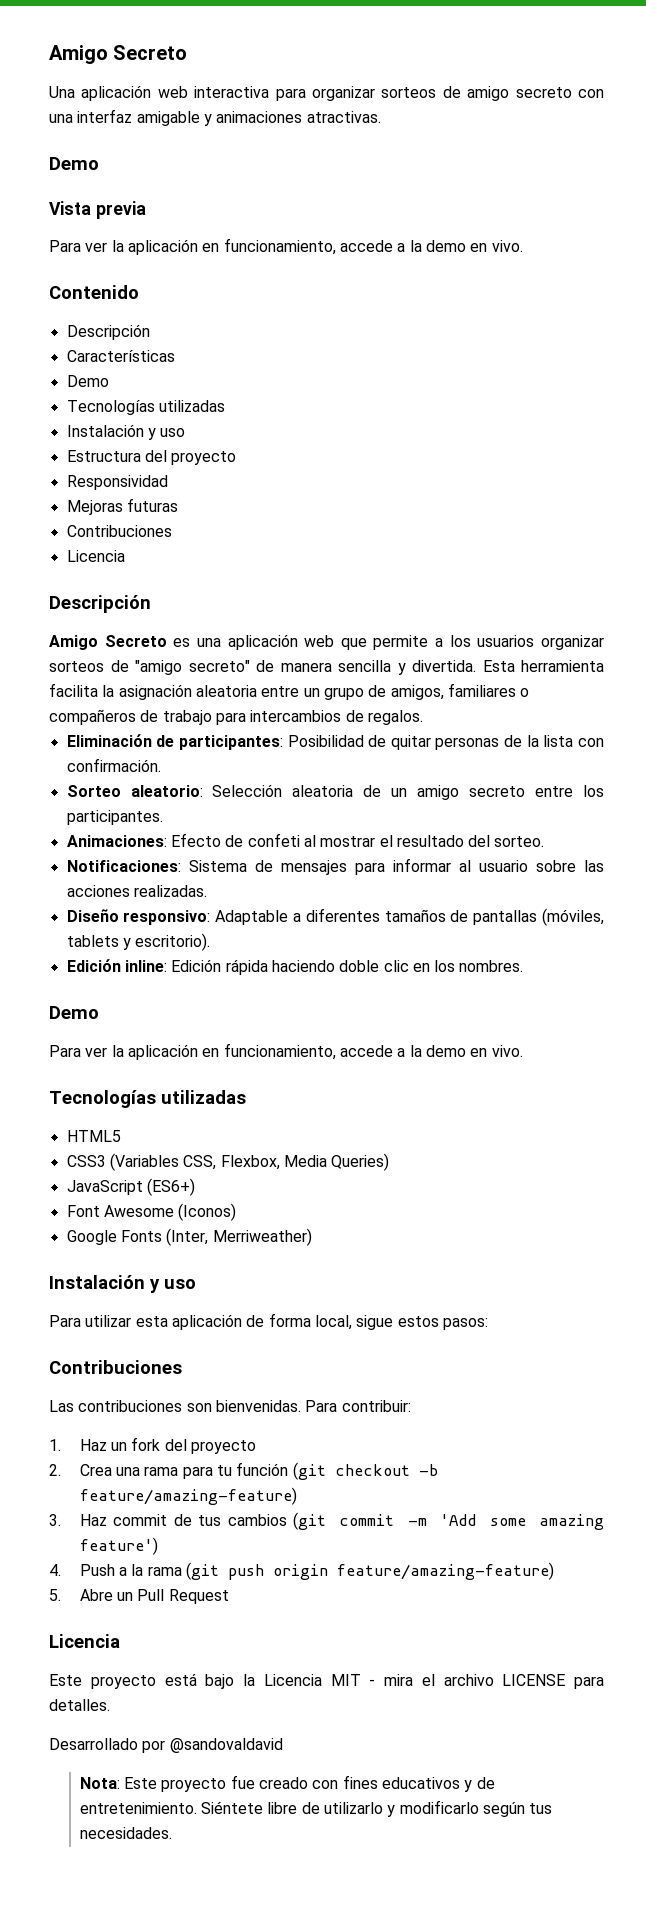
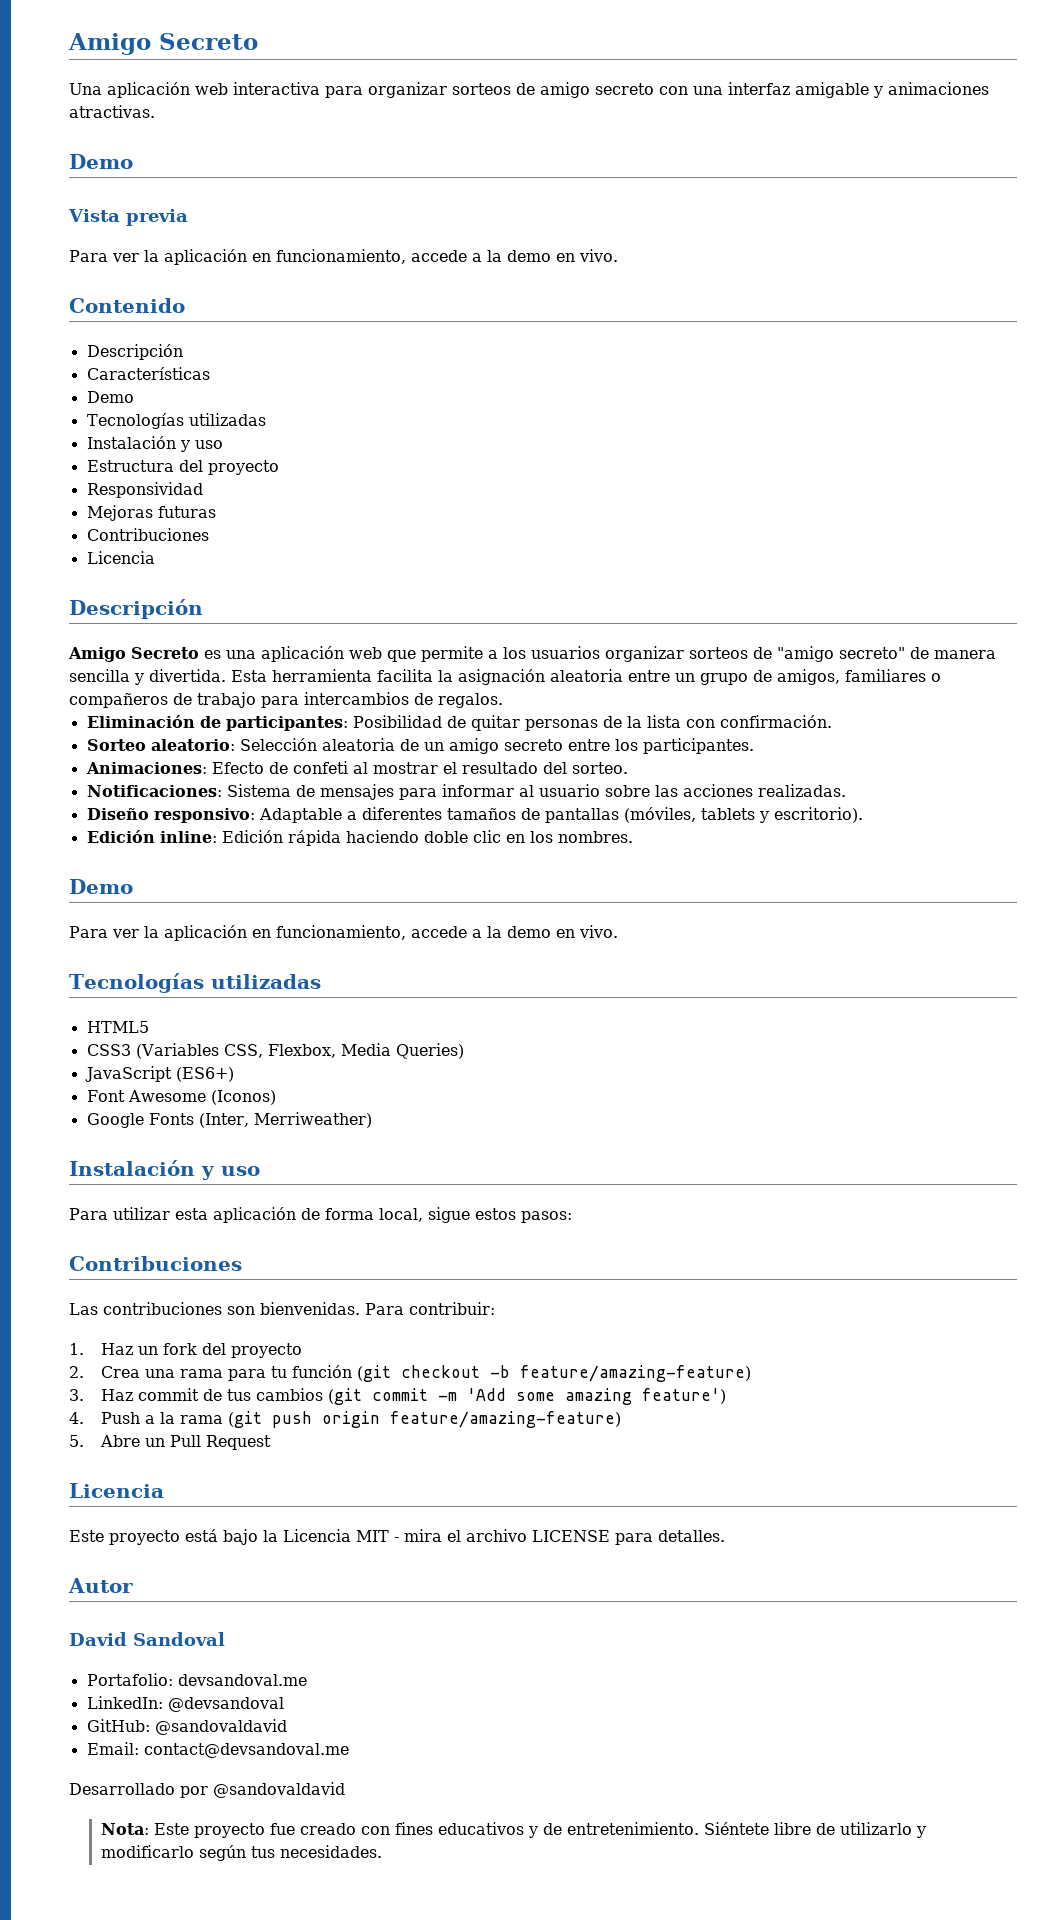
(110, 1705) none -> [68,1578,133,1593] [69,1632,225,1646] [86,1673,307,1686] [86,1696,284,1712] [86,1719,287,1735] [86,1742,349,1758] // Autor // David Sandoval // Portafolio: devsandoval.me // LinkedIn: @devsandoval // GitHub: @sandovaldavid // Email: contact@devsandoval.me

